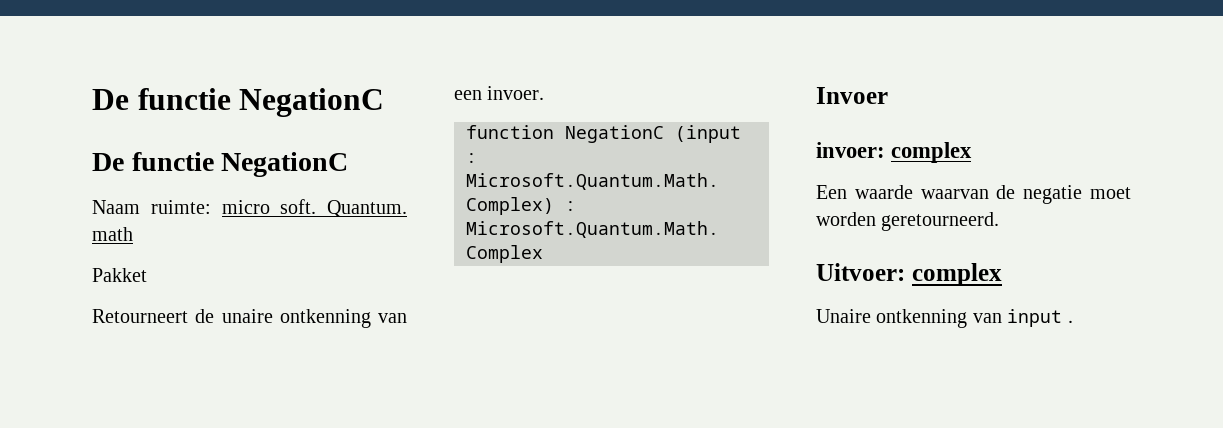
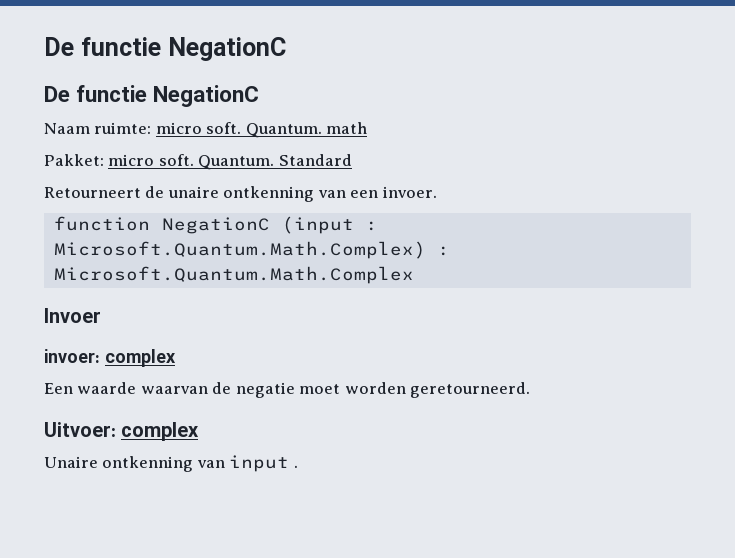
[92,268,147,282] Pakket -> [44,154,352,170] Pakket: micro soft. Quantum. Standard

